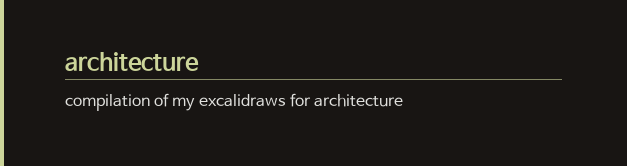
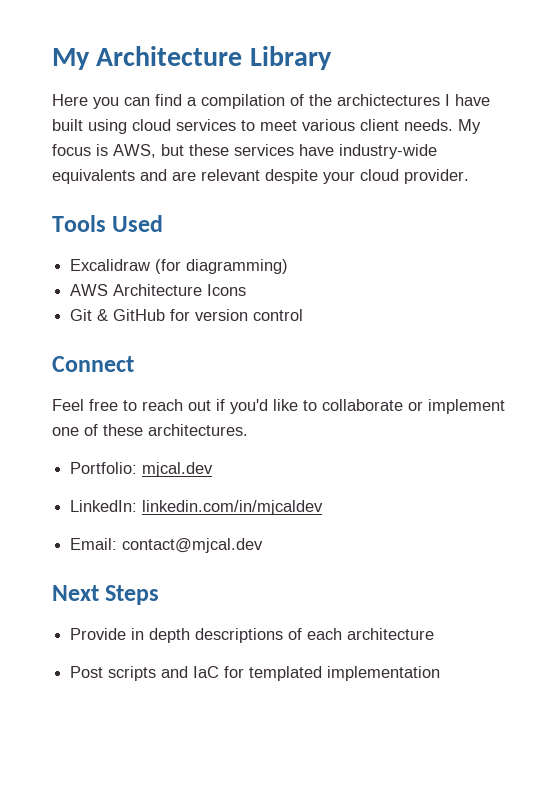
[65,52,199,71] [65,93,403,111] architecture // compilation of my excalidraws for architecture -> [52,46,332,70] [52,94,490,109] [52,119,481,134] [52,144,437,159] [52,169,469,184] [52,215,164,232] [70,259,289,274] [70,284,247,296] [70,309,304,321] [52,356,134,372] [52,399,505,414] [52,424,248,436] [70,462,214,477] [70,500,324,515] [70,538,264,553] [52,585,160,605] [70,628,435,643] [70,666,441,681] My Architecture Library // Here you can find a compilation of the archictectures I have built using cloud services to meet various client needs. My focus is AWS, but these services have industry-wide equivalents and are relevant despite your cloud provider. // Tools Used // Excalidraw (for diagramming) // AWS Architecture Icons // Git & GitHub for version control // Connect // Feel free to reach out if you'd like to collaborate or implement one of these architectures. // Portfolio: mjcal.dev // LinkedIn: linkedin.com/in/mjcaldev // Email: contact@mjcal.dev // Next Steps // Provide in depth descriptions of each architecture // Post scripts and IaC for templated implementation

